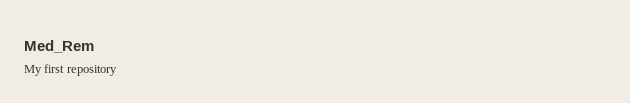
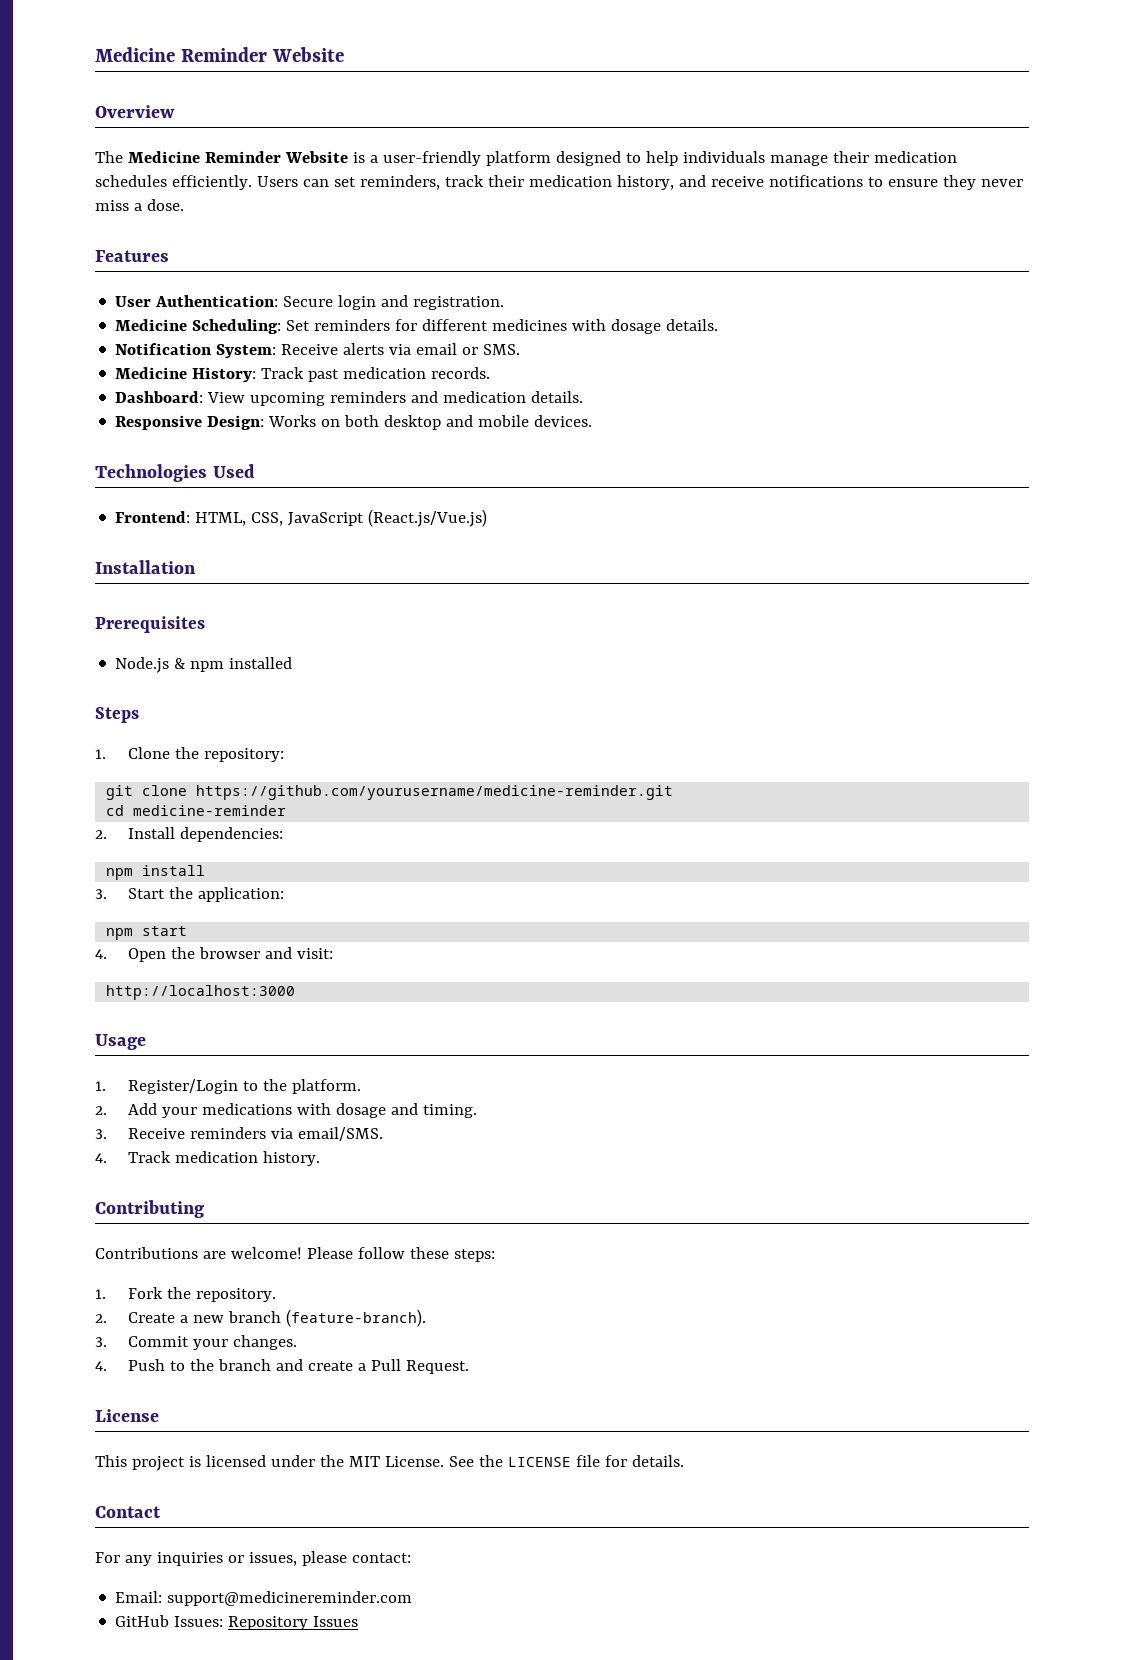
[24,40,94,53] [24,64,117,76] Med_Rem // My first repository -> [95,47,344,62] [95,105,175,118] [95,151,957,166] [95,175,1023,190] [95,199,184,211] [95,250,169,262] [115,295,505,310] [115,319,719,334] [115,343,521,358] [115,367,491,382] [115,391,584,406] [115,415,593,430] [95,464,255,482] [115,509,488,527] [95,560,196,574] [95,616,205,633] [115,657,293,673] [95,707,139,723] [95,747,284,762] [106,785,674,800] [106,805,287,816] [95,827,283,842] [106,865,206,880] [95,887,284,902] [106,926,188,940] [95,947,333,962] [106,985,296,1000] [95,1034,146,1050] [95,1079,361,1094] [95,1103,477,1118] [95,1127,383,1141] [95,1151,320,1166] [95,1200,204,1218] [95,1247,495,1262] [95,1287,276,1302] [95,1309,426,1327] [95,1335,297,1350] [95,1359,469,1374] [95,1409,159,1422] [95,1455,684,1471] [95,1506,161,1518] [95,1551,411,1566] [115,1591,413,1606] [115,1615,359,1630] Medicine Reminder Website // Overview // The Medicine Reminder Website is a user-friendly platform designed to help individuals manage their medication schedules efficiently. Users can set reminders, track their medication history, and receive notifications to ensure they never miss a dose. // Features // User Authentication: Secure login and registration. // Medicine Scheduling: Set reminders for different medicines with dosage details. // Notification System: Receive alerts via email or SMS. // Medicine History: Track past medication records. // Dashboard: View upcoming reminders and medication details. // Responsive Design: Works on both desktop and mobile devices. // Technologies Used // Frontend: HTML, CSS, JavaScript (React.js/Vue.js) // Installation // Prerequisites // Node.js & npm installed // Steps // 1. Clone the repository: // git clone https://github.com/yourusername/medicine-reminder.git // cd medicine-reminder // 2. Install dependencies: // npm install // 3. Start the application: // npm start // 4. Open the browser and visit: // http://localhost:3000 // Usage // 1. Register/Login to the platform. // 2. Add your medications with dosage and timing. // 3. Receive reminders via email/SMS. // 4. Track medication history. // Contributing // Contributions are welcome! Please follow these steps: // 1. Fork the repository. // 2. Create a new branch (feature-branch). // 3. Commit your changes. // 4. Push to the branch and create a Pull Request. // License // This project is licensed under the MIT License. See the LICENSE file for details. // Contact // For any inquiries or issues, please contact: // Email: support@medicinereminder.com // GitHub Issues: Repository Issues

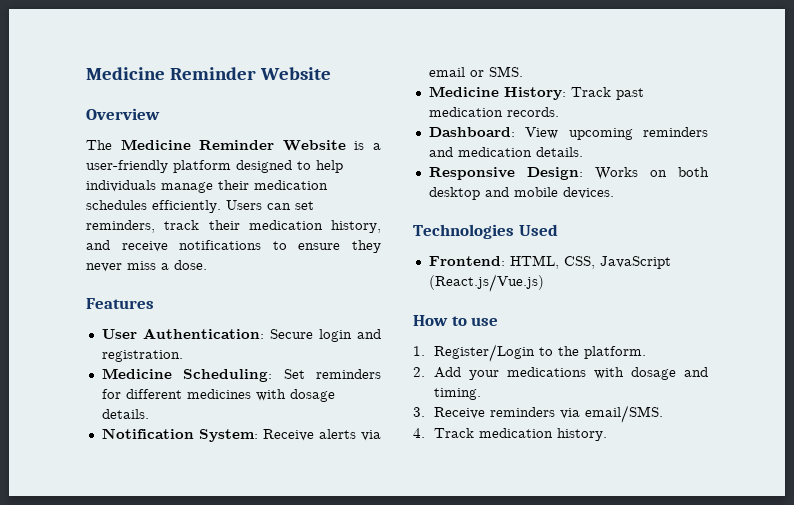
[95,560,196,574] [95,616,205,633] [115,657,293,673] [95,707,139,723] [95,747,284,762] [106,785,674,800] [106,805,287,816] [95,827,283,842] [106,865,206,880] [95,887,284,902] [106,926,188,940] [95,947,333,962] [106,985,296,1000] [95,1034,146,1050] Installation // Prerequisites // Node.js & npm installed // Steps // 1. Clone the repository: // git clone https://github.com/yourusername/medicine-reminder.git // cd medicine-reminder // 2. Install dependencies: // npm install // 3. Start the application: // npm start // 4. Open the browser and visit: // http://localhost:3000 // Usage -> [413,315,499,326] How to use
[95,1200,204,1218] [95,1247,495,1262] [95,1287,276,1302] [95,1309,426,1327] [95,1335,297,1350] [95,1359,469,1374] [95,1409,159,1422] [95,1455,684,1471] [95,1506,161,1518] [95,1551,411,1566] [115,1591,413,1606] [115,1615,359,1630] // Contributing // Contributions are welcome! Please follow these steps: // 1. Fork the repository. // 2. Create a new branch (feature-branch). // 3. Commit your changes. // 4. Push to the branch and create a Pull Request. // License // This project is licensed under the MIT License. See the LICENSE file for details. // Contact // For any inquiries or issues, please contact: // Email: support@medicinereminder.com // GitHub Issues: Repository Issues -> (608, 434) none

